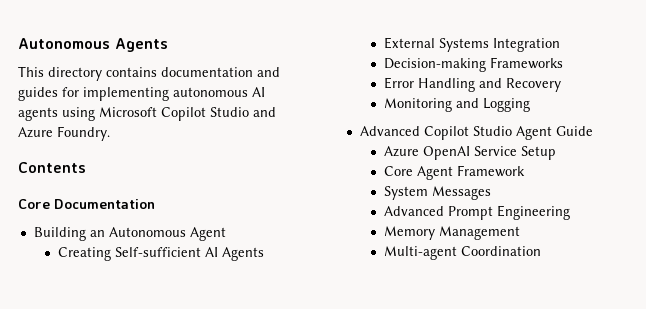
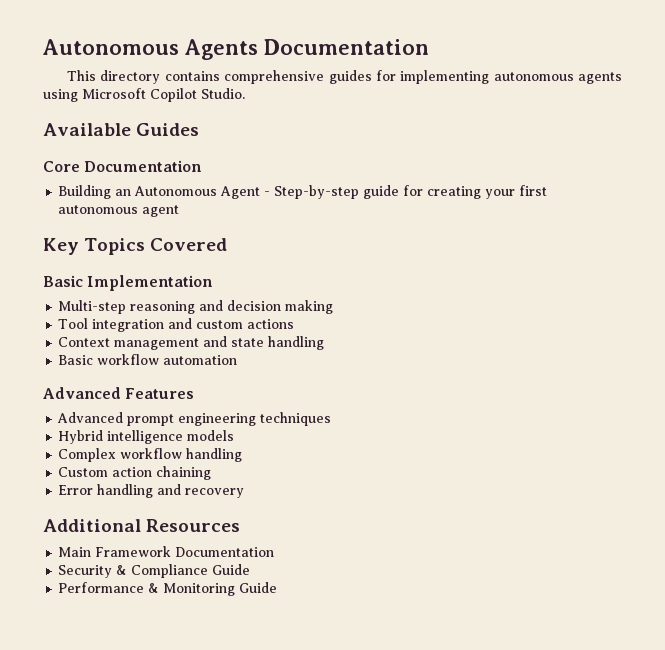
(168, 45) none -> [264,39,429,55] Documentation
[161,67,280,77] documentation and -> [224,70,325,84] comprehensive
[252,87,265,97] AI -> (574, 76) none
[210,107,276,117] [18,126,110,141] [18,162,86,173] Studio and Azure Foundry. // Contents -> [201,88,245,99] [43,123,200,136] Studio. // Available Guides
[57,247,264,261] [383,37,560,52] [383,57,563,72] [383,77,561,92] [383,98,530,112] [359,126,593,140] [383,146,556,160] [383,165,525,180] [383,186,491,200] [383,205,570,220] [383,226,520,240] [383,246,541,260] // Creating Self-sufficient AI Agents // External Systems Integration // Decision-making Frameworks // Error Handling and Recovery // Monitoring and Logging // Advanced Copilot Studio Agent Guide // Azure OpenAI Service Setup // Core Agent Framework // System Messages // Advanced Prompt Engineering // Memory Management // Multi-agent Coordination -> [264,185,548,199] [58,205,180,217] [43,238,228,255] [43,275,214,291] [58,300,334,314] [58,318,295,332] [58,336,325,350] [58,354,238,365] [43,387,195,399] [57,412,332,426] [58,430,235,444] [58,448,243,462] [58,466,212,480] [58,484,245,498] [43,519,241,532] [58,546,275,557] [58,564,251,578] [58,582,278,596] - Step-by-step guide for creating your first autonomous agent // Key Topics Covered // Basic Implementation // Multi-step reasoning and decision making // Tool integration and custom actions // Context management and state handling // Basic workflow automation // Advanced Features // Advanced prompt engineering techniques // Hybrid intelligence models // Complex workflow handling // Custom action chaining // Error handling and recovery // Additional Resources // Main Framework Documentation // Security & Compliance Guide // Performance & Monitoring Guide

